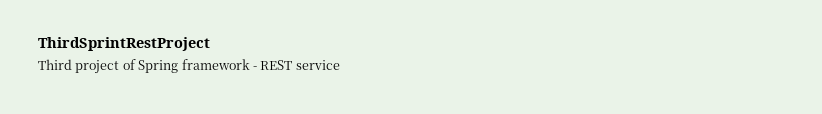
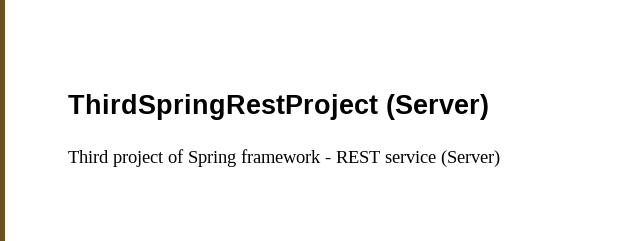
[38,37,210,51] ThirdSprintRestProject -> [68,94,489,120] ThirdSpringRestProject (Server)
(340, 65) none -> [441,150,500,167] (Server)

